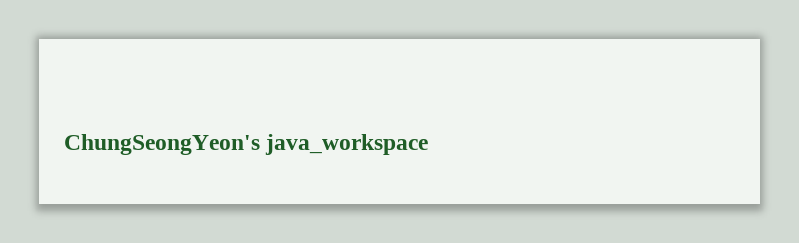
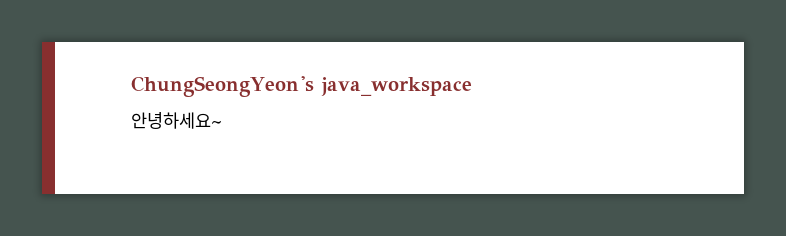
(429, 144) none -> [131,112,222,129] // 안녕하세요~

